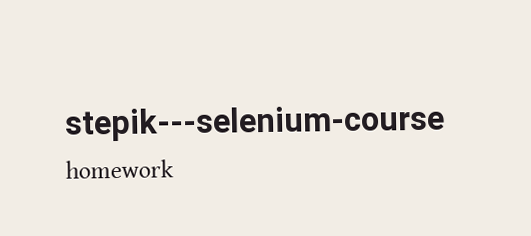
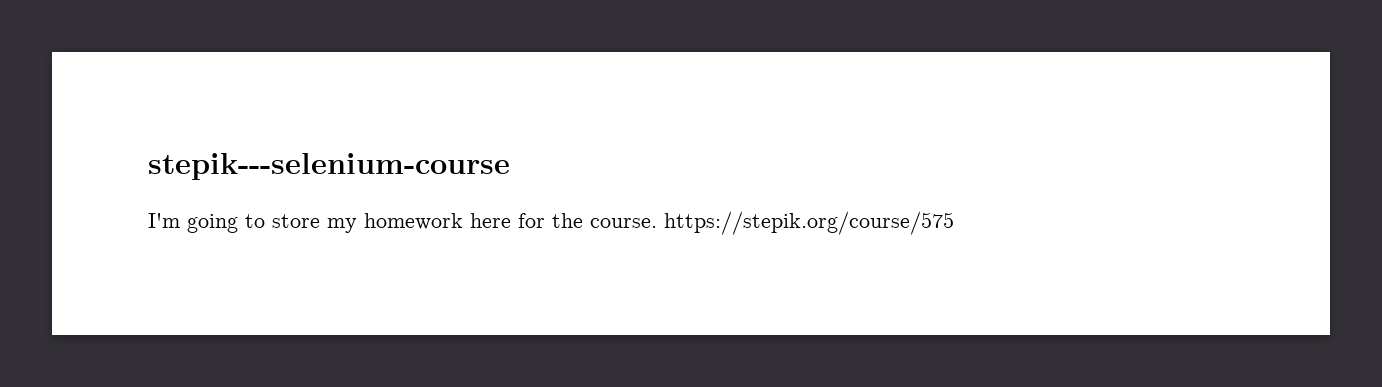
[65,159,174,179] homework -> [148,211,954,235] I'm going to store my homework here for the course. https://stepik.org/course/575

